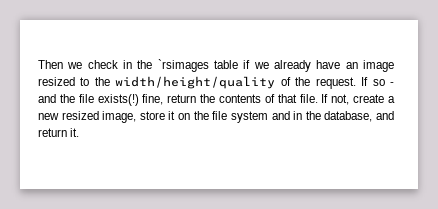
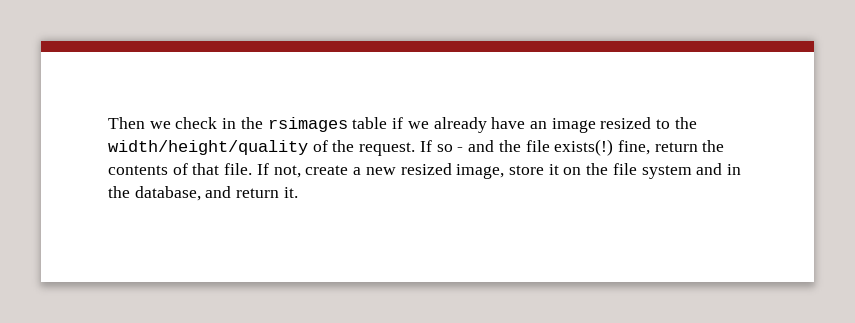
[157,59,209,72] `rsimages -> [267,117,348,132] rsimages

